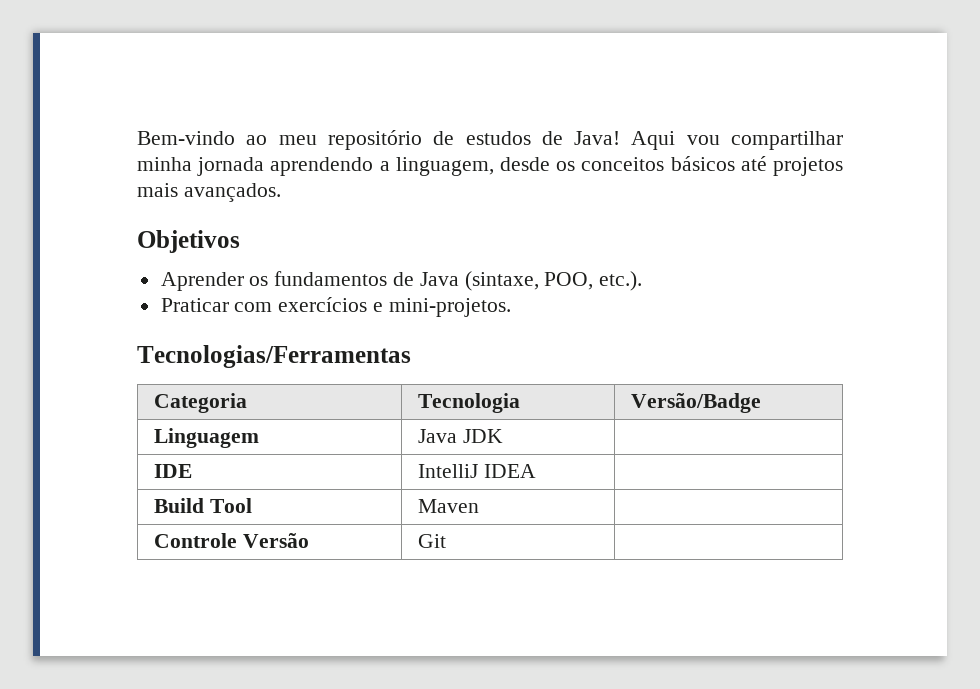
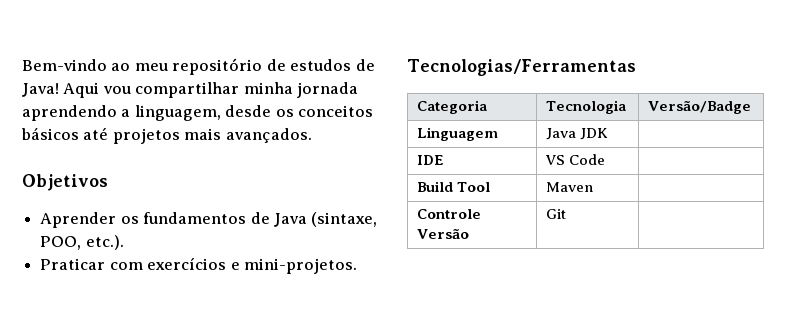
[418,464,536,478] IntelliJ IDEA -> [545,154,606,165] VS Code

